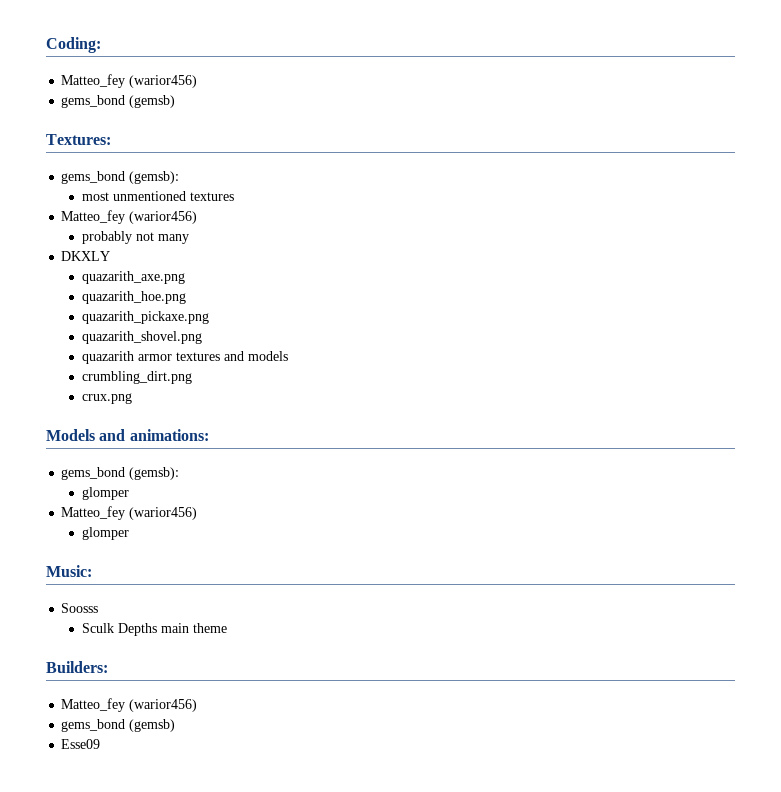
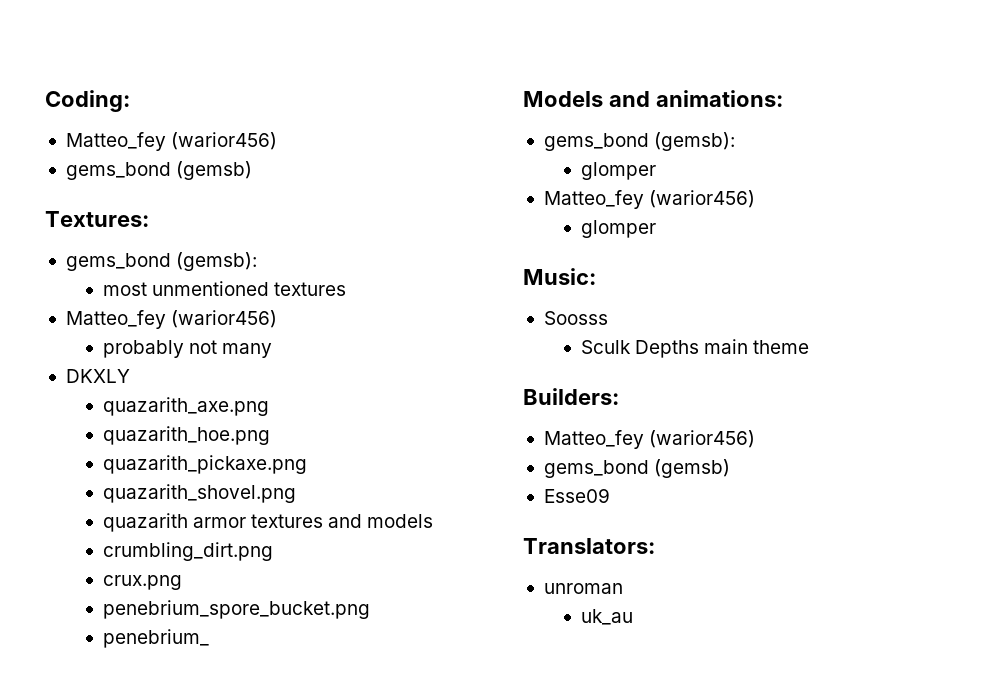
(132, 398) none -> [102,600,370,619] [102,629,209,648] // penebrium_spore_bucket.png // penebrium_
(101, 744) none -> [523,538,655,554] [543,583,623,594] [580,609,633,625] // Translators: // unroman // uk_au

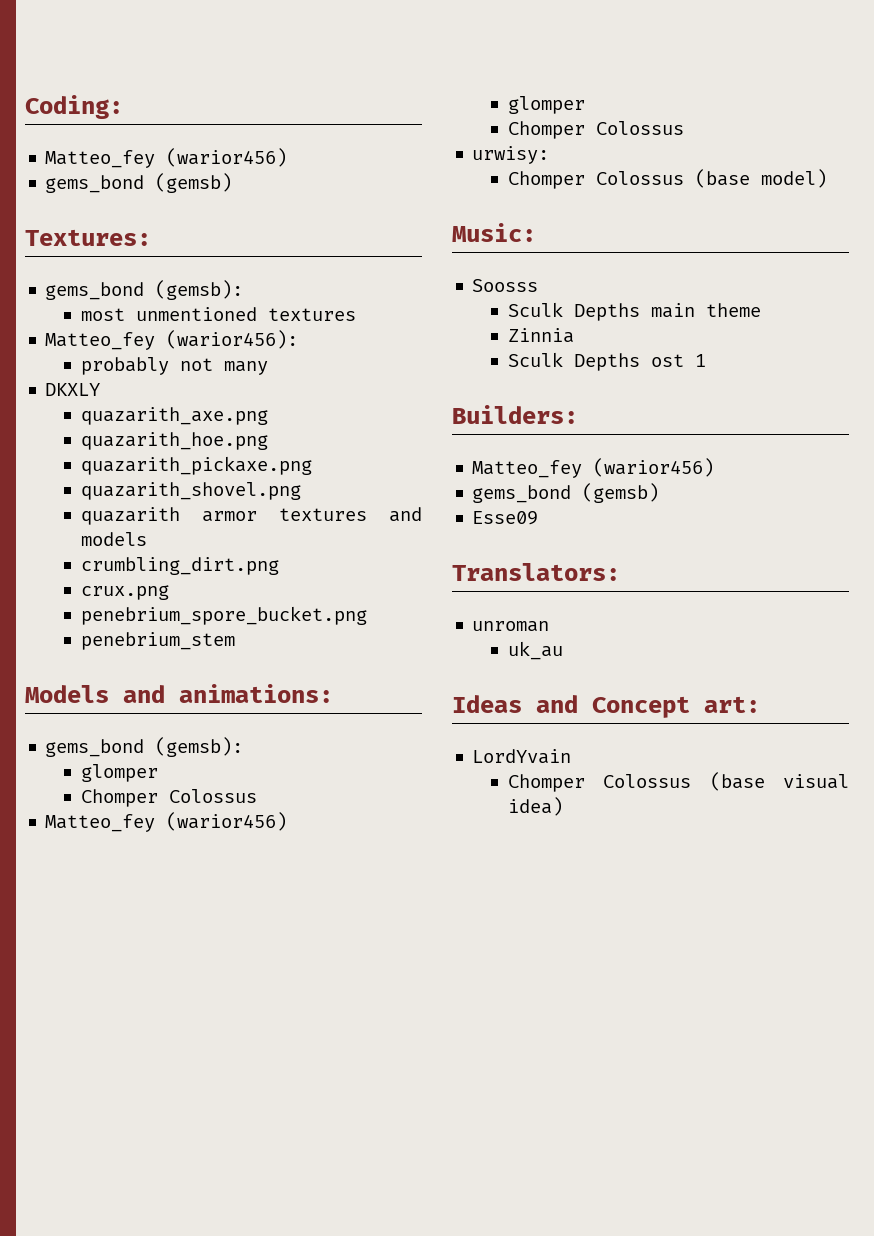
[171,310,278,328] (warior456) -> [166,330,299,349] (warior456):
[102,629,209,648] penebrium_ -> [80,632,235,650] penebrium_stem
(656, 171) none -> [80,789,257,807] // Chomper Colossus
(656, 229) none -> [507,121,684,139] [472,146,550,164] [507,169,827,189] // Chomper Colossus // urwisy: // Chomper Colossus (base model)
(810, 347) none -> [507,328,574,343] [507,352,706,371] // Zinnia // Sculk Depths ost 1
(633, 617) none -> [452,695,760,718] [472,749,572,764] [507,772,849,792] [507,797,563,816] // Ideas and Concept art: // LordYvain // Chomper Colossus (base visual idea)

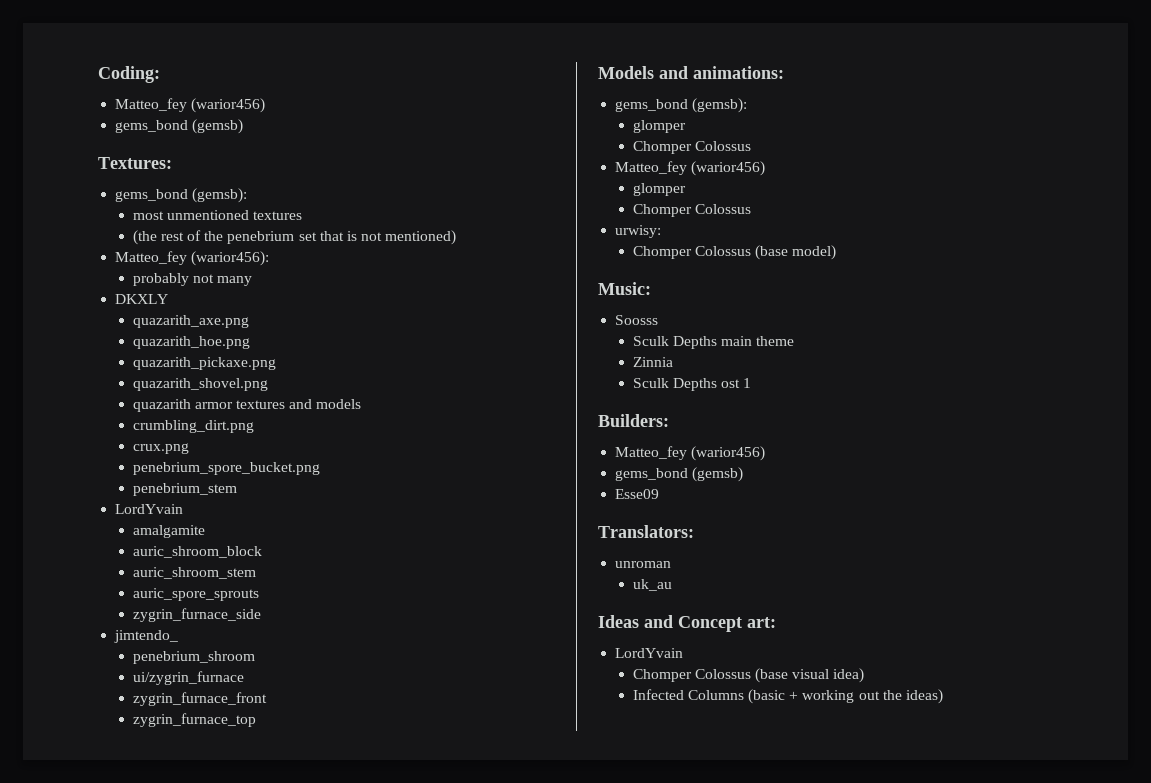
(356, 314) none -> [132,230,457,245] // (the rest of the penebrium set that is not mentioned)
(235, 641) none -> [115,504,184,514] [132,525,205,538] [132,546,262,558] [132,567,256,579] [132,588,259,601] [132,608,261,622] [114,630,179,643] [132,651,255,664] [132,671,244,685] [132,692,267,706] [132,713,256,727] // LordYvain // amalgamite // auric_shroom_block // auric_shroom_stem // auric_spore_sprouts // zygrin_furnace_side // jimtendo_ // penebrium_shroom // ui/zygrin_furnace // zygrin_furnace_front // zygrin_furnace_top
(563, 806) none -> [632,689,943,704] // Infected Columns (basic + working out the ideas)

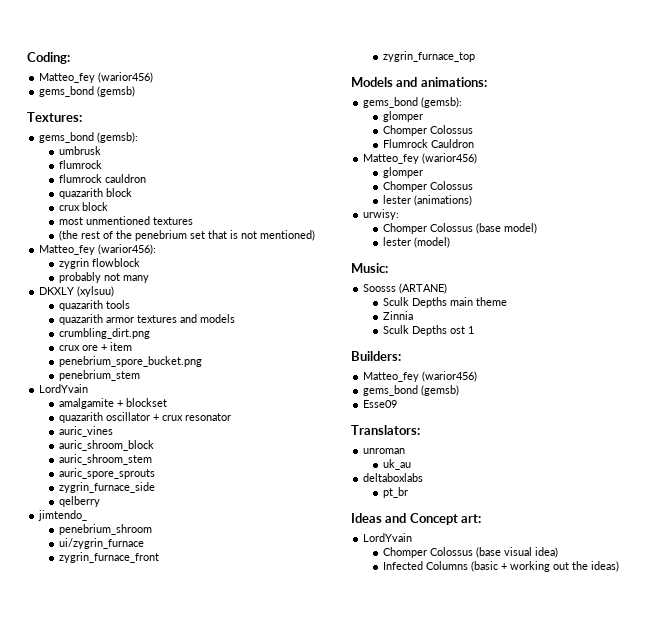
(248, 195) none -> [59,146,102,155] [59,160,103,169] [59,174,147,183] [59,188,133,199] [59,202,109,211] // umbrusk // flumrock // flumrock cauldron // quazarith block // crux block
(270, 258) none -> [59,258,141,269] // zygrin flowblock
[132,315,249,328] [132,336,250,349] [132,357,276,370] [132,378,268,391] // quazarith_axe.png // quazarith_hoe.png // quazarith_pickaxe.png // quazarith_shovel.png -> [77,286,115,297] [59,300,131,311] (xylsuu) // quazarith tools
[132,443,189,454] crux.png -> [59,342,133,351] crux ore + item
(205, 531) none -> [117,398,168,407] [59,412,232,423] [59,426,114,437] + blockset // quazarith oscillator + crux resonator // auric_vines
(261, 615) none -> [59,496,101,507] // qelberry
(751, 146) none -> [383,139,475,148] // Flumrock Cauldron
(751, 209) none -> [383,195,473,206] // lester (animations)
(837, 252) none -> [383,237,451,248] // lester (model)
(659, 320) none -> [399,283,448,294] (ARTANE)
(672, 585) none -> [363,473,424,482] [383,487,409,498] // deltaboxlabs // pt_br

